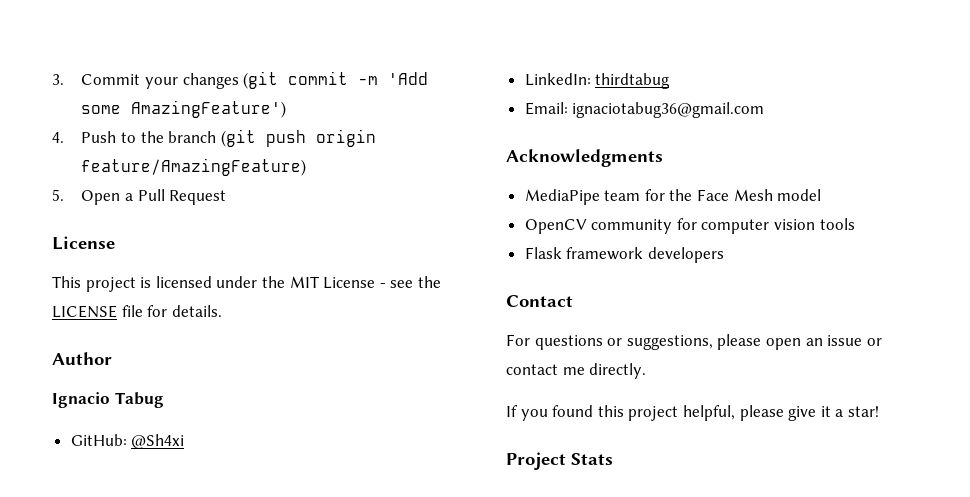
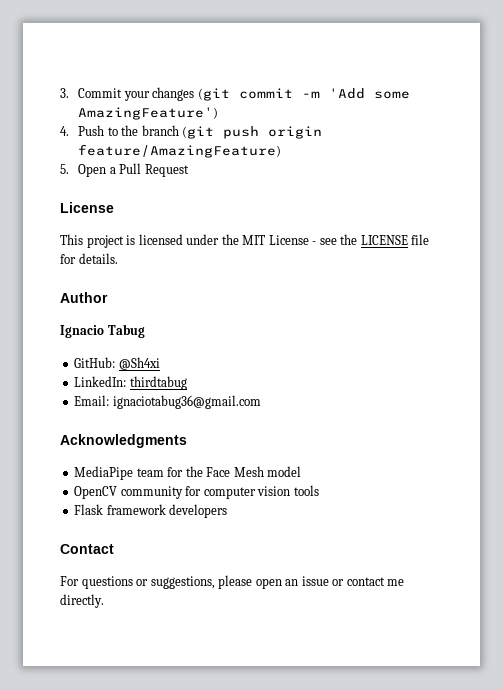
[506,405,879,421] [506,452,613,470] // If you found this project helpful, please give it a star! // Project Stats -> (104, 601) none

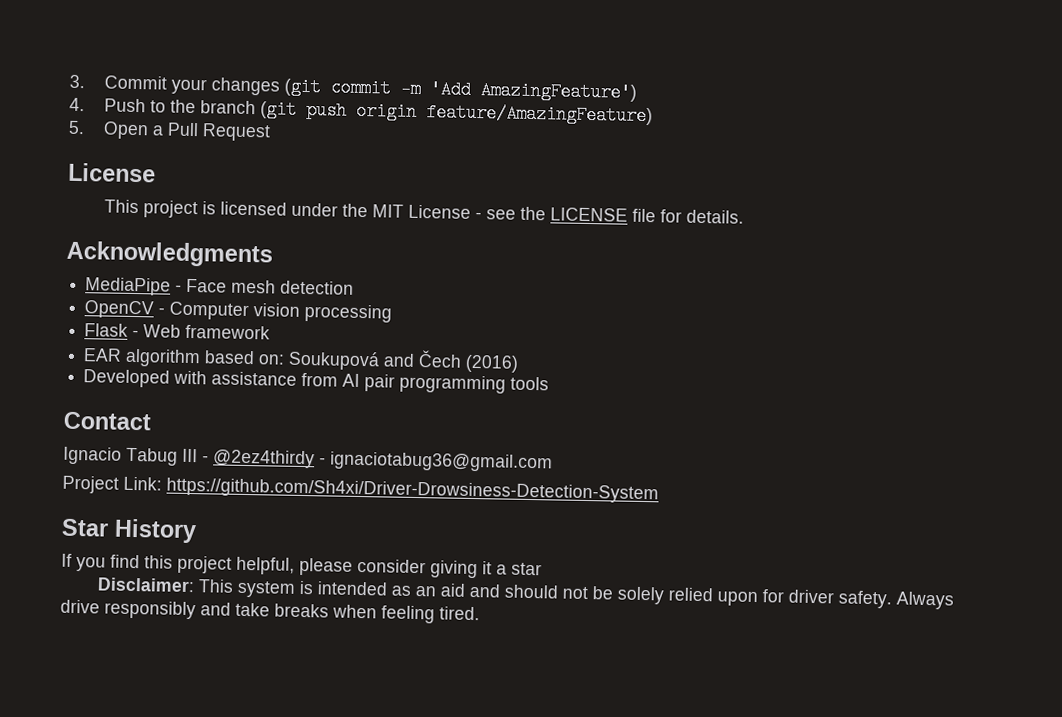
[373,91,410,99] some -> (471, 89) none
[60,292,108,303] [60,324,145,338] [74,357,160,370] [74,376,187,390] [74,395,261,409] [60,434,187,448] [74,466,302,480] [74,485,319,499] [74,504,228,518] [60,544,114,554] [60,575,405,589] [60,594,104,608] Author // Ignacio Tabug // GitHub: @Sh4xi // LinkedIn: thirdtabug // Email: ignaciotabug36@gmail.com // Acknowledgments // MediaPipe team for the Face Mesh model // OpenCV community for computer vision tools // Flask framework developers // Contact // For questions or suggestions, please open an issue or contact me directly. -> [66,240,273,268] [85,277,355,296] [84,300,393,323] [84,323,271,340] [83,348,520,373] [83,369,550,394] [63,411,151,431] [63,446,553,473] [62,475,659,504] [61,518,197,544] [61,553,542,579] [97,577,955,610] [60,599,480,624] Acknowledgments // MediaPipe - Face mesh detection // OpenCV - Computer vision processing // Flask - Web framework // EAR algorithm based on: Soukupová and Čech (2016) // Developed with assistance from AI pair programming tools // Contact // Ignacio Tabug III - @2ez4thirdy - ignaciotabug36@gmail.com // Project Link: https://github.com/Sh4xi/Driver-Drowsiness-Detection-System // Star History // If you find this project helpful, please consider giving it a star // Disclaimer: This system is intended as an aid and should not be solely relied upon for driver safety. Always drive responsibly and take breaks when feeling tired.

